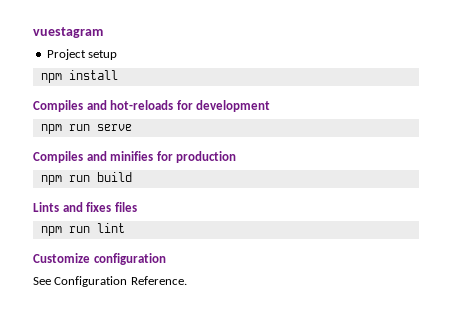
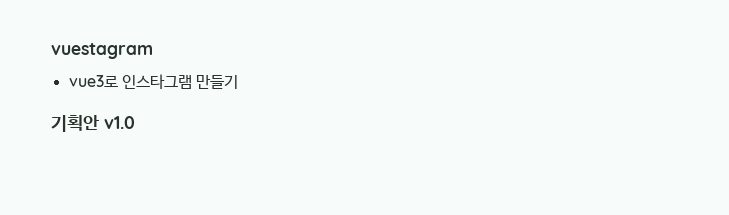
[46,49,118,60] [40,70,118,83] [33,100,271,112] [40,124,132,134] [33,151,237,163] [40,172,132,185] [33,202,137,212] [40,223,125,236] [33,253,166,265] [33,276,187,287] Project setup // npm install // Compiles and hot-reloads for development // npm run serve // Compiles and minifies for production // npm run build // Lints and fixes files // npm run lint // Customize configuration // See Configuration Reference. -> [68,74,239,89] [51,115,135,132] vue3로 인스타그램 만들기 // 기획안 v1.0

